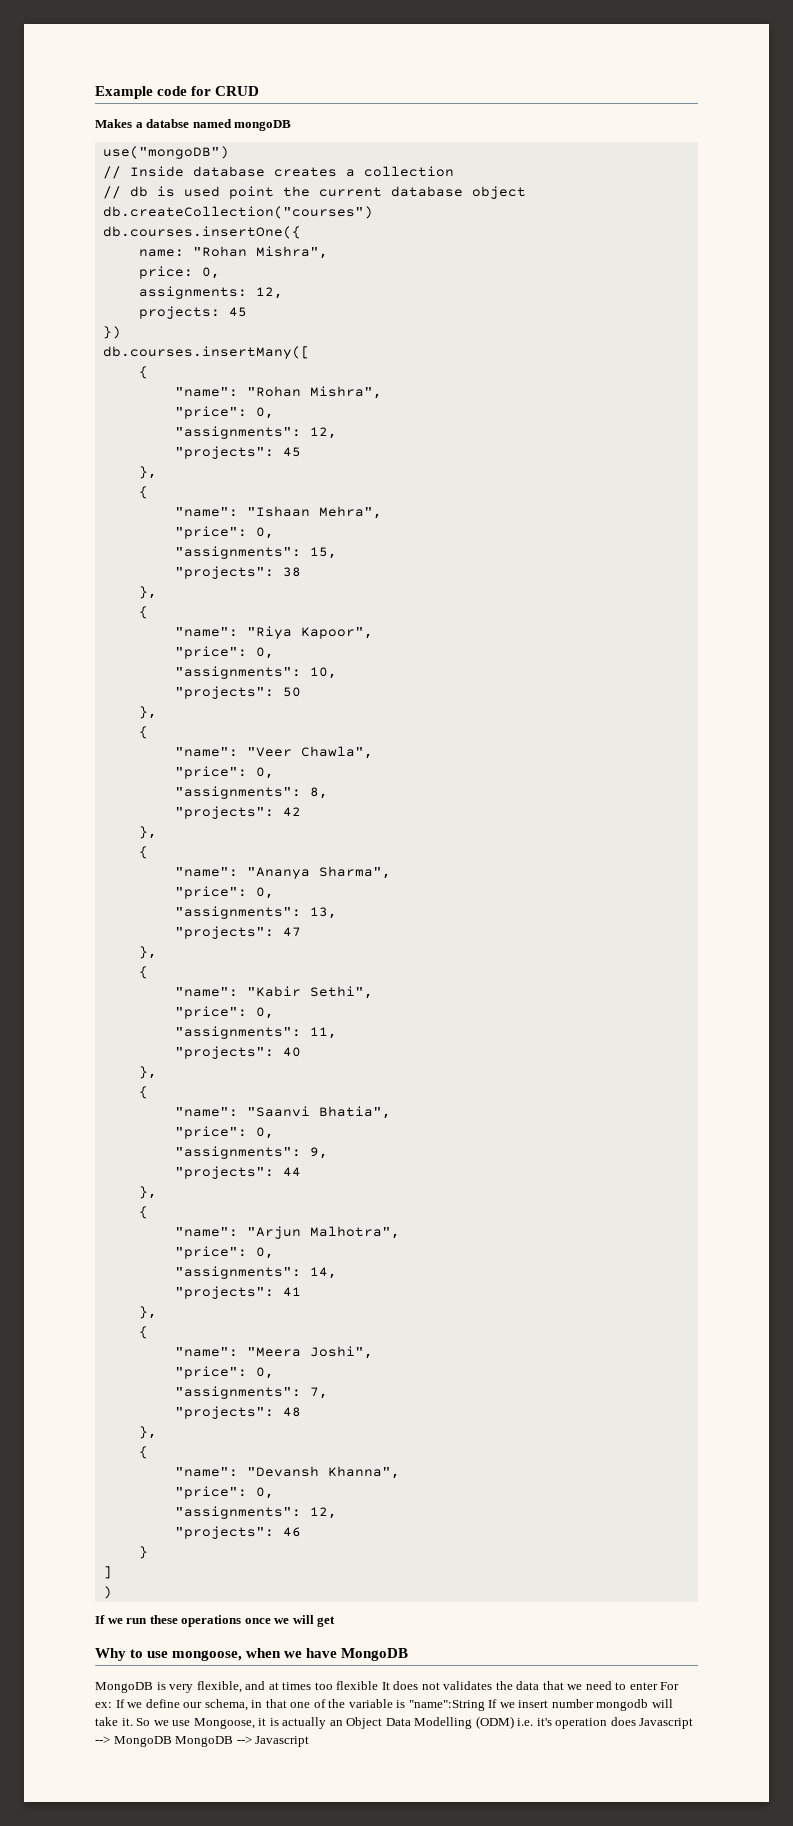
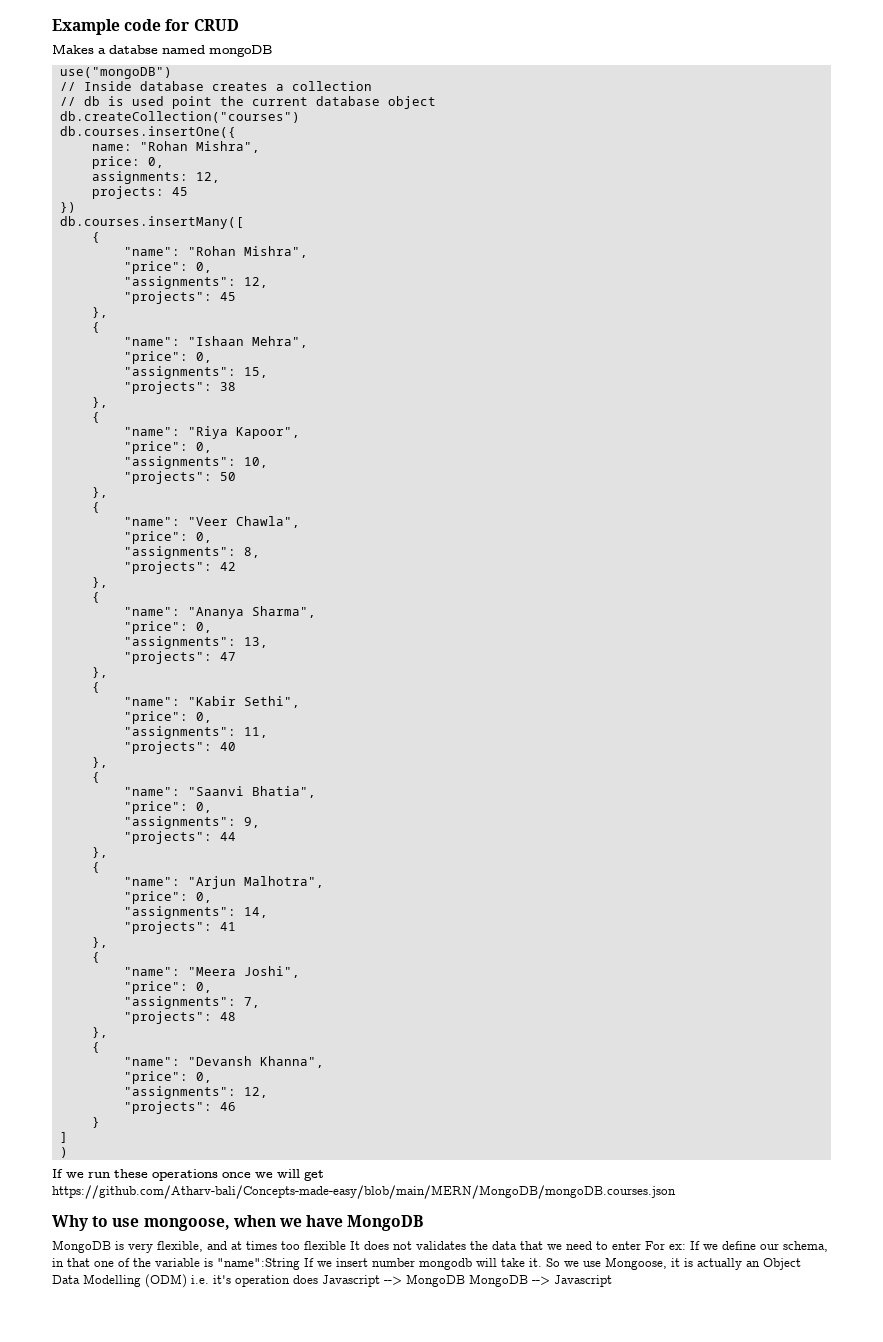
(336, 1621) none -> [52,1185,676,1199] https://github.com/Atharv-bali/Concepts-made-easy/blob/main/MERN/MongoDB/mongoDB.courses.json

